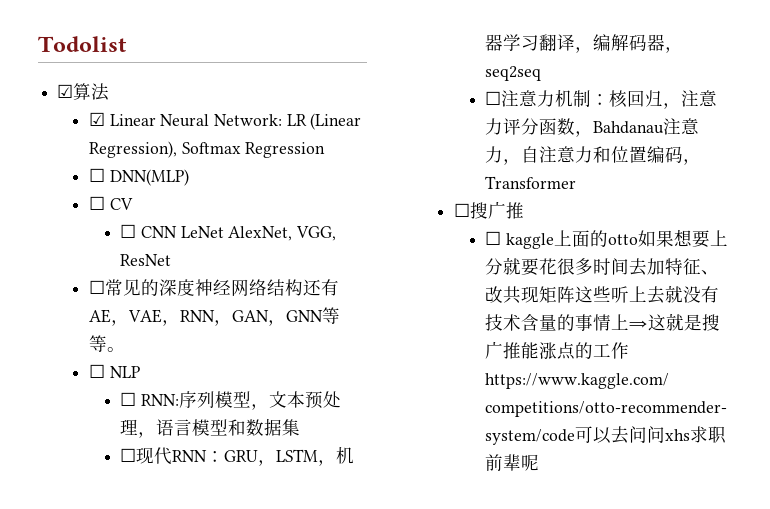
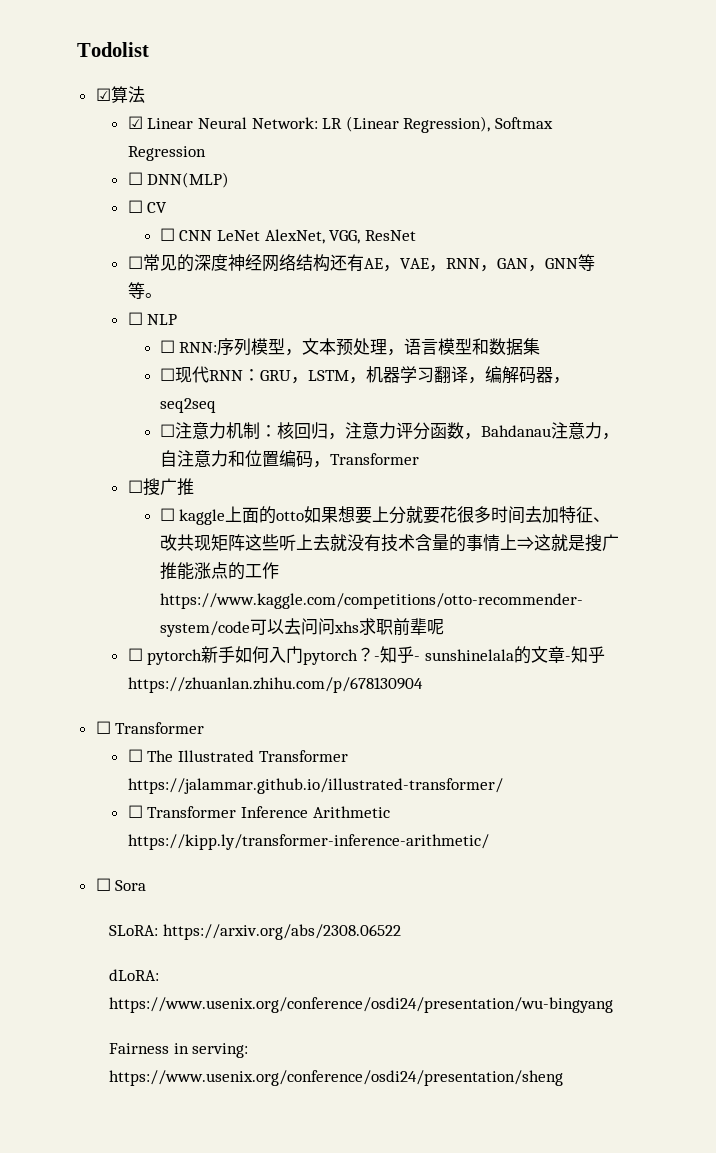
(540, 462) none -> [127,646,605,665] [127,677,423,693] [95,721,205,734] [127,749,348,762] [127,778,503,794] [127,805,390,818] [127,834,489,850] [95,878,147,891] [109,924,401,940] [109,969,160,981] [109,997,614,1013] [109,1043,249,1058] [109,1070,564,1086] // ☐ pytorch新手如何入门pytorch？-知乎- sunshinelala的文章-知乎https://zhuanlan.zhihu.com/p/678130904 // ☐ Transformer // ☐ The Illustrated Transformer https://jalammar.github.io/illustrated-transformer/ // ☐ Transformer Inference Arithmetic https://kipp.ly/transformer-inference-arithmetic/ // ☐ Sora // SLoRA: https://arxiv.org/abs/2308.06522 // dLoRA: https://www.usenix.org/conference/osdi24/presentation/wu-bingyang // Fairness in serving: https://www.usenix.org/conference/osdi24/presentation/sheng

